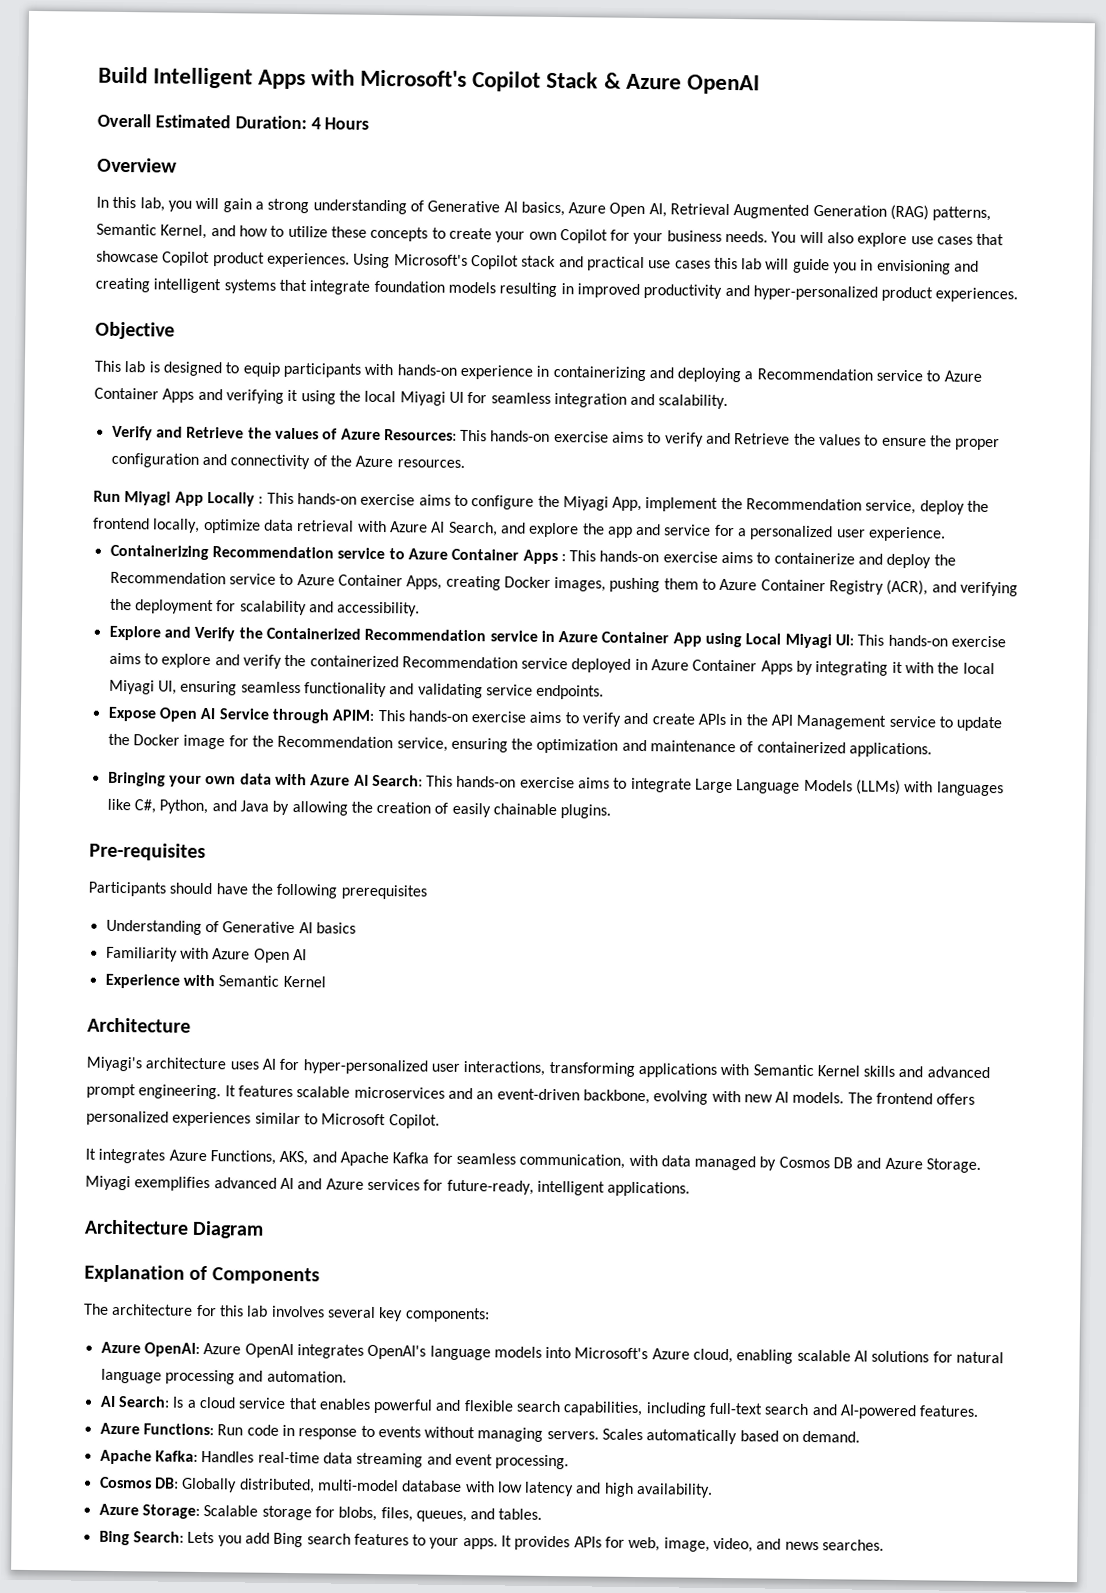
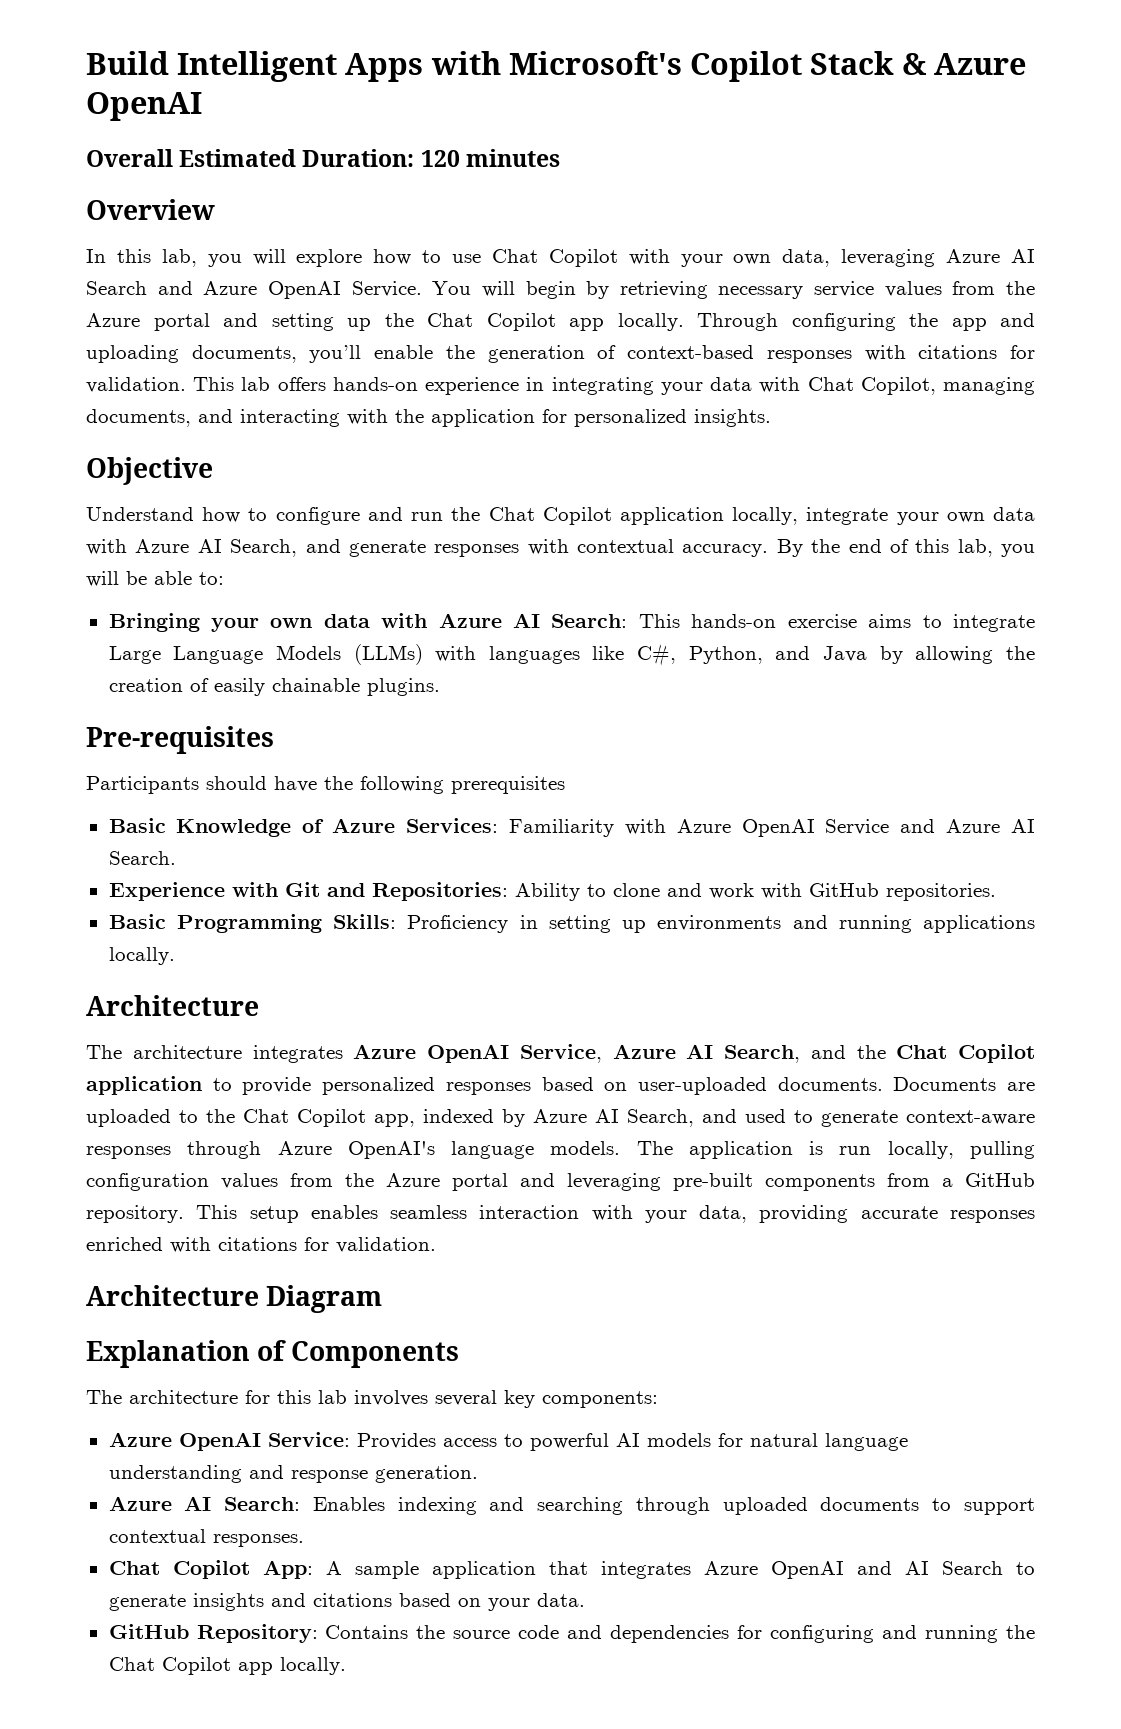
[310,117,370,130] 4 Hours -> [420,149,560,167] 120 minutes
[222,198,992,222] [96,223,1005,248] [96,250,980,275] [95,277,1019,303] [95,321,175,340] [94,360,982,383] [94,387,729,409] [111,425,1001,451] [110,452,465,470] [93,490,990,515] [93,517,355,534] gain a strong understanding of Generative AI basics, Azure Open AI, Retrieval Augmented Generation (RAG) patterns, Semantic Kernel, and how to utilize these concepts to create your own Copilot for your business needs. You will also explore use cases that showcase Copilot product experiences. Using Microsoft's Copilot stack and practical use cases this lab will guide you in envisioning and creating intelligent systems that integrate foundation models resulting in improved productivity and hyper-personalized product experiences. // Objective // This lab is designed to equip participants with hands-on experience in containerizing and deploying a Recommendation service to Azure Container Apps and verifying it using the local Miyagi UI for seamless integration and scalability. // Verify and Retrieve the values of Azure Resources: This hands-on exercise aims to verify and Retrieve the values to ensure the proper configuration and connectivity of the Azure resources. // Run Miyagi App Locally : This hands-on exercise aims to configure the Miyagi App, implement the Recommendation service, deploy the frontend locally, optimize data retrieval -> [296,249,1035,267] [86,281,1035,299] [86,313,1035,331] [86,345,1036,363] [86,377,1036,395] [86,409,771,427] [86,457,213,485] [86,507,1035,525] explore how to use Chat Copilot with your own data, leveraging Azure AI Search and Azure OpenAI Service. You will begin by retrieving necessary service values from the Azure portal and setting up the Chat Copilot app locally. Through configuring the app and uploading documents, you’ll enable the generation of context-based responses with citations for validation. This lab offers hands-on experience in integrating your data with Chat Copilot, managing documents, and interacting with the application for personalized insights. // Objective // Understand how to configure and run the Chat Copilot application locally, integrate your own data
[528,522,947,542] [109,544,956,569] [109,571,1019,597] [109,598,421,617] [108,625,1007,649] [108,652,995,676] [108,679,605,700] [107,706,1003,732] [107,733,933,758] explore the app and service for a personalized user experience. // Containerizing Recommendation service to Azure Container Apps : This hands-on exercise aims to containerize and deploy the Recommendation service to Azure Container Apps, creating Docker images, pushing them to Azure Container Registry (ACR), and verifying the deployment for scalability and accessibility. // Explore and Verify the Containerized Recommendation service in Azure Container App using Local Miyagi UI: This hands-on exercise aims to explore and verify the containerized Recommendation service deployed in Azure Container Apps by integrating it with the local Miyagi UI, ensuring seamless functionality and validating service endpoints. // Expose Open AI Service through APIM: This hands-on exercise aims to verify and create APIs in the API Management service to update the Docker image for the Recommendation service, ensuring the optimization and maintenance of containerized applications. -> [348,539,1035,557] [86,571,224,587] generate responses with contextual accuracy. By the end of this lab, you will be able to:
[105,919,356,935] [105,946,307,963] Understanding of Generative AI basics // Familiarity with Azure Open AI -> [108,818,1036,837] [108,851,176,865] Basic Knowledge of Azure Services: Familiarity with Azure OpenAI Service and Azure AI Search.
[218,975,326,988] [87,1017,191,1033] [86,1056,990,1079] [86,1083,976,1105] [86,1110,440,1129] [85,1148,982,1173] [85,1175,691,1197] Semantic Kernel // Architecture // Miyagi's architecture uses AI for hyper-personalized user interactions, transforming applications with Semantic Kernel skills and advanced prompt engineering. It features scalable microservices and an event-driven backbone, evolving with new AI models. The frontend offers personalized experiences similar to Microsoft Copilot. // It integrates Azure Functions, AKS, and Apache Kafka for seamless communication, with data managed by Cosmos DB and Azure Storage. Miyagi exemplifies advanced AI and Azure services for future-ready, intelligent applications. -> [284,882,996,901] [108,914,1035,933] [108,947,175,965] [86,995,259,1016] [86,1044,1035,1063] [86,1076,1035,1095] [86,1109,1035,1127] [86,1141,1035,1159] [86,1173,1035,1191] [86,1205,1035,1223] [86,1237,436,1253] Git and Repositories: Ability to clone and work with GitHub repositories. // Basic Programming Skills: Proficiency in setting up environments and running applications locally. // Architecture // The architecture integrates Azure OpenAI Service, Azure AI Search, and the Chat Copilot application to provide personalized responses based on user-uploaded documents. Documents are uploaded to the Chat Copilot app, indexed by Azure AI Search, and used to generate context-aware responses through Azure OpenAI's language models. The application is run locally, pulling configuration values from the Azure portal and leveraging pre-built components from a GitHub repository. This setup enables seamless interaction with your data, providing accurate responses enriched with citations for validation.
[143,1342,1005,1364] [100,1368,347,1385] [99,1395,980,1420] [99,1422,861,1445] [99,1449,570,1470] [99,1476,714,1498] [98,1503,543,1523] [98,1530,885,1553] OpenAI: Azure OpenAI integrates OpenAI's language models into Microsoft's Azure cloud, enabling scalable AI solutions for natural language processing and automation. // AI Search: Is a cloud service that enables powerful and flexible search capabilities, including full-text search and AI-powered features. // Azure Functions: Run code in response to events without managing servers. Scales automatically based on demand. // Apache Kafka: Handles real-time data streaming and event processing. // Cosmos DB: Globally distributed, multi-model database with low latency and high availability. // Azure Storage: Scalable storage for blobs, files, queues, and tables. // Bing Search: Lets you add Bing search features to your apps. It provides APIs for web, image, video, and news searches. -> [178,1432,908,1451] [108,1465,478,1483] [108,1496,1035,1515] [108,1529,304,1547] [108,1560,1035,1579] [108,1593,585,1611] [108,1624,1035,1643] [108,1657,346,1675] OpenAI Service: Provides access to powerful AI models for natural language understanding and response generation. // Azure AI Search: Enables indexing and searching through uploaded documents to support contextual responses. // Chat Copilot App: A sample application that integrates Azure OpenAI and AI Search to generate insights and citations based on your data. // GitHub Repository: Contains the source code and dependencies for configuring and running the Chat Copilot app locally.

